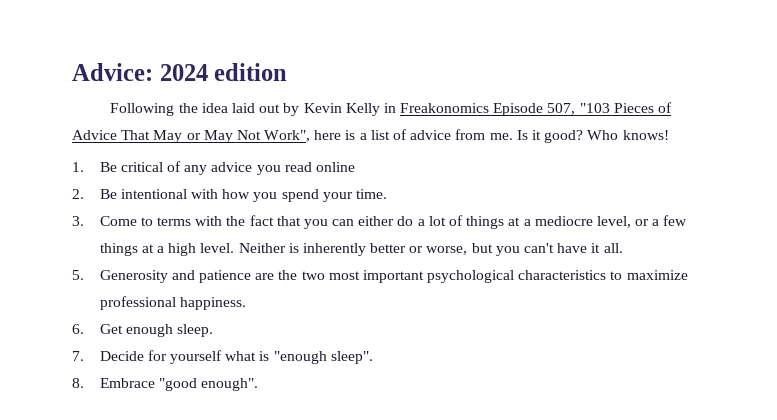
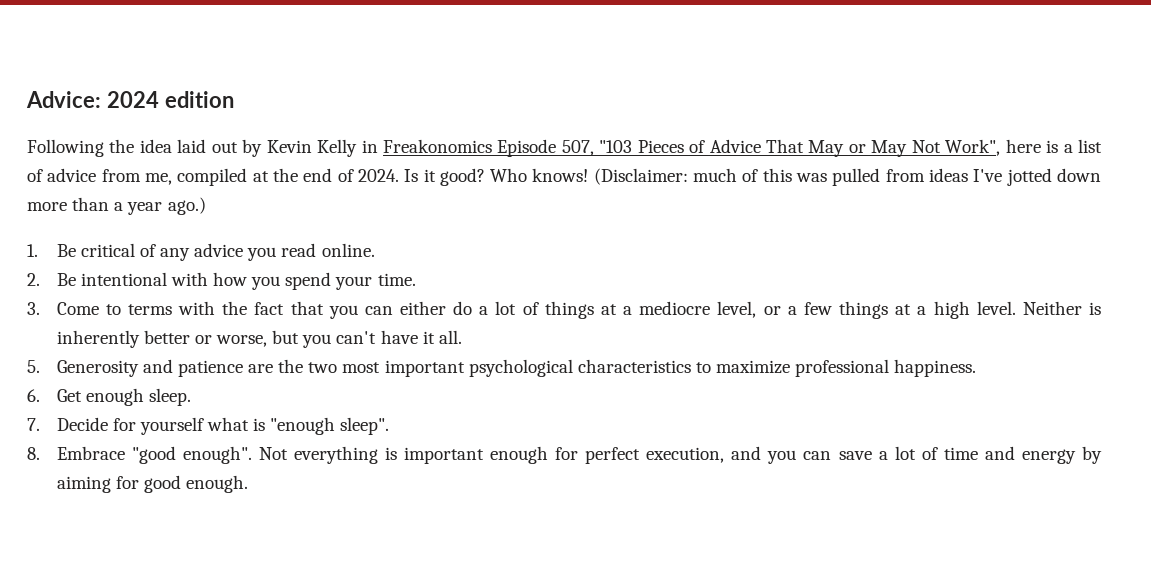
[489,133,513,140] me. -> [144,168,399,186] me, compiled at the end of 2024.
(669, 135) none -> [593,168,1102,186] [27,197,206,215] (Disclaimer: much of this was pulled from ideas I've jotted down more than a year ago.)
[315,162,355,172] online -> [321,243,375,257] online.
(258, 384) none -> [258,446,1102,464] [56,475,248,493] Not everything is important enough for perfect execution, and you can save a lot of time and energy by aiming for good enough.

